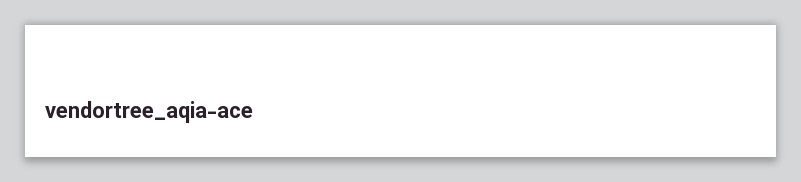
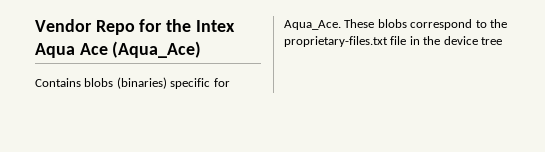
[45,101,253,123] vendortree_aqia-ace -> [35,19,235,35] [35,41,202,58] [35,77,230,89] [284,19,507,30] [284,36,502,47] Vendor Repo for the Intex Aqua Ace (Aqua_Ace) // Contains blobs (binaries) specific for Aqua_Ace. These blobs correspond to the proprietary-files.txt file in the device tree

